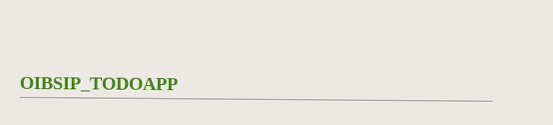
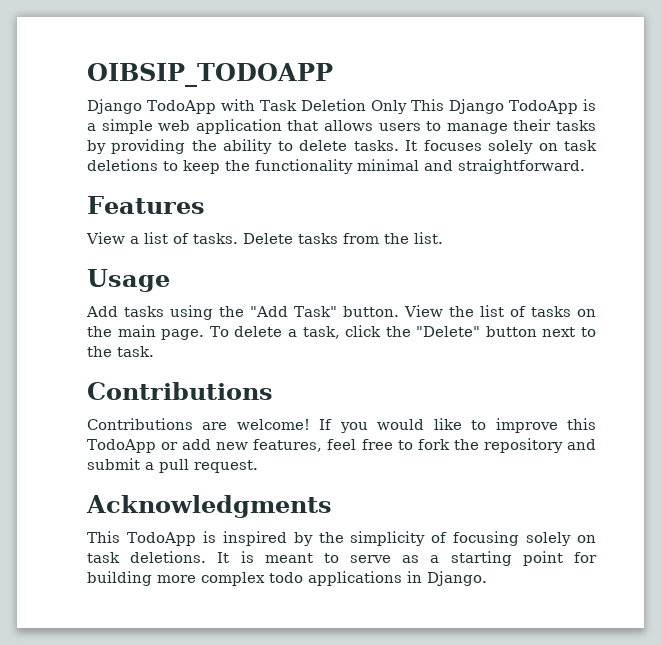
(178, 84) none -> [87,99,596,114] [87,119,597,134] [87,139,597,154] [87,159,585,174] [87,196,205,214] [86,232,443,244] [87,269,170,292] [86,305,596,320] [87,325,596,340] [87,346,154,357] [87,382,273,400] [87,418,597,433] [87,438,596,453] [87,458,258,473] [86,495,332,518] [87,531,596,546] [87,551,597,566] [87,571,487,586] // Django TodoApp with Task Deletion Only This Django TodoApp is a simple web application that allows users to manage their tasks by providing the ability to delete tasks. It focuses solely on task deletions to keep the functionality minimal and straightforward. // Features // View a list of tasks. Delete tasks from the list. // Usage // Add tasks using the "Add Task" button. View the list of tasks on the main page. To delete a task, click the "Delete" button next to the task. // Contributions // Contributions are welcome! If you would like to improve this TodoApp or add new features, feel free to fork the repository and submit a pull request. // Acknowledgments // This TodoApp is inspired by the simplicity of focusing solely on task deletions. It is meant to serve as a starting point for building more complex todo applications in Django.

